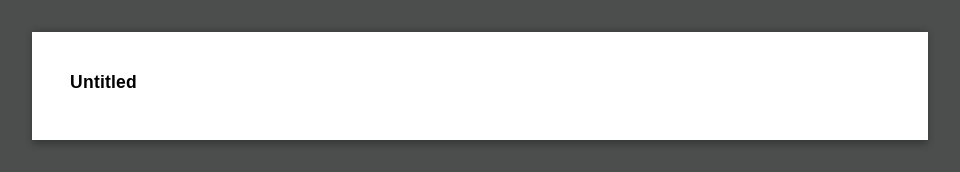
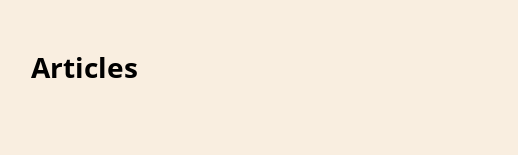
[70,75,137,88] Untitled -> [31,57,138,78] Articles

